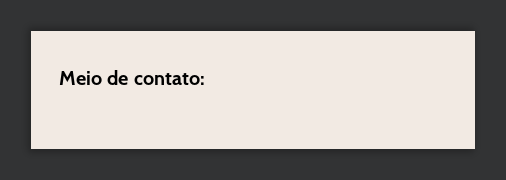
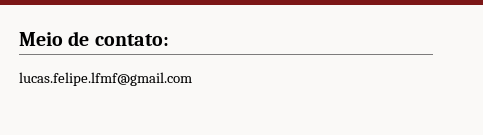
(205, 79) none -> [19,72,192,86] // lucas.felipe.lfmf@gmail.com

